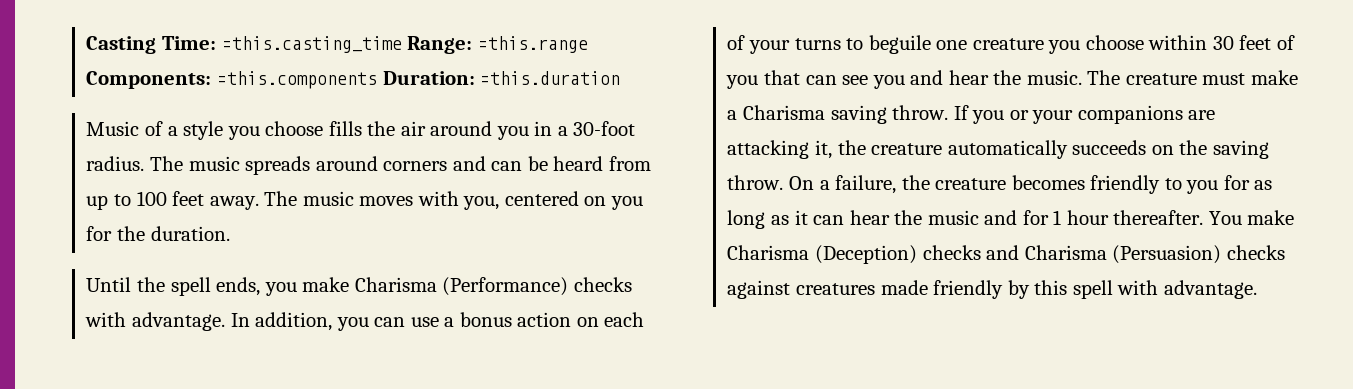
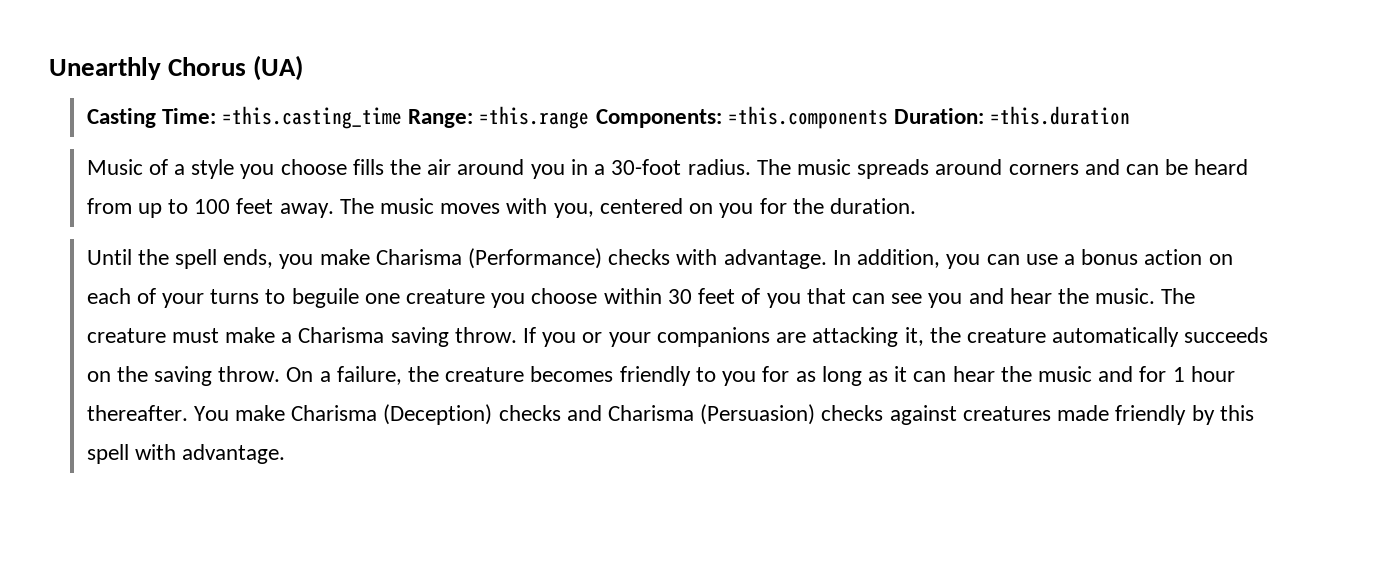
(86, 45) none -> [49,55,304,81] Unearthly Chorus (UA) //

